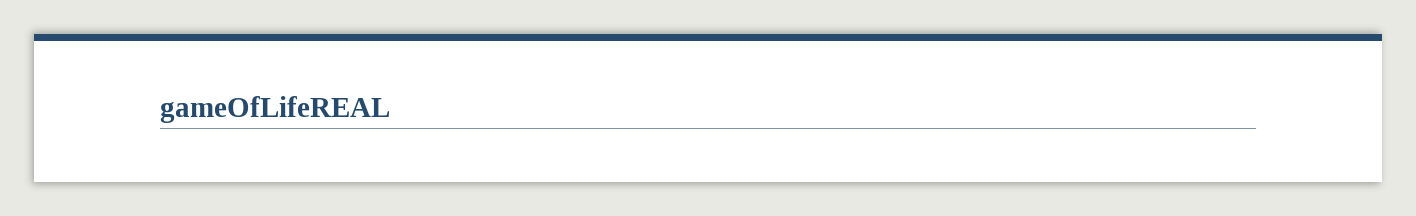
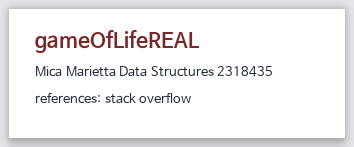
(390, 109) none -> [35,66,274,77] [35,92,192,104] // Mica Marietta Data Structures 2318435 // references: stack overflow

